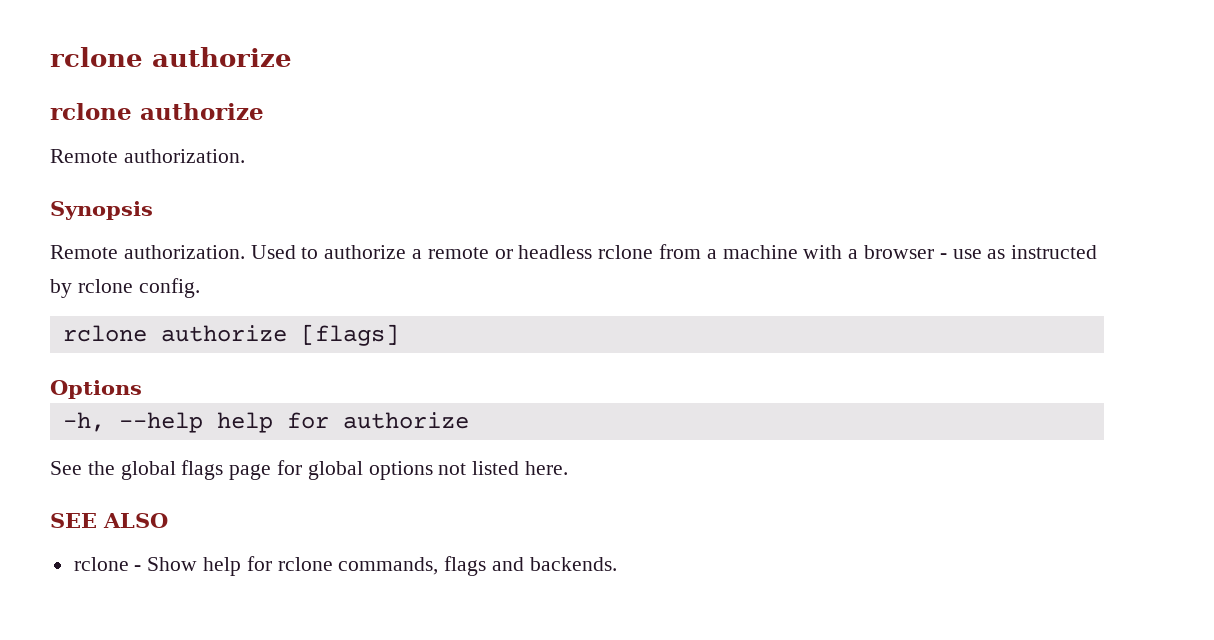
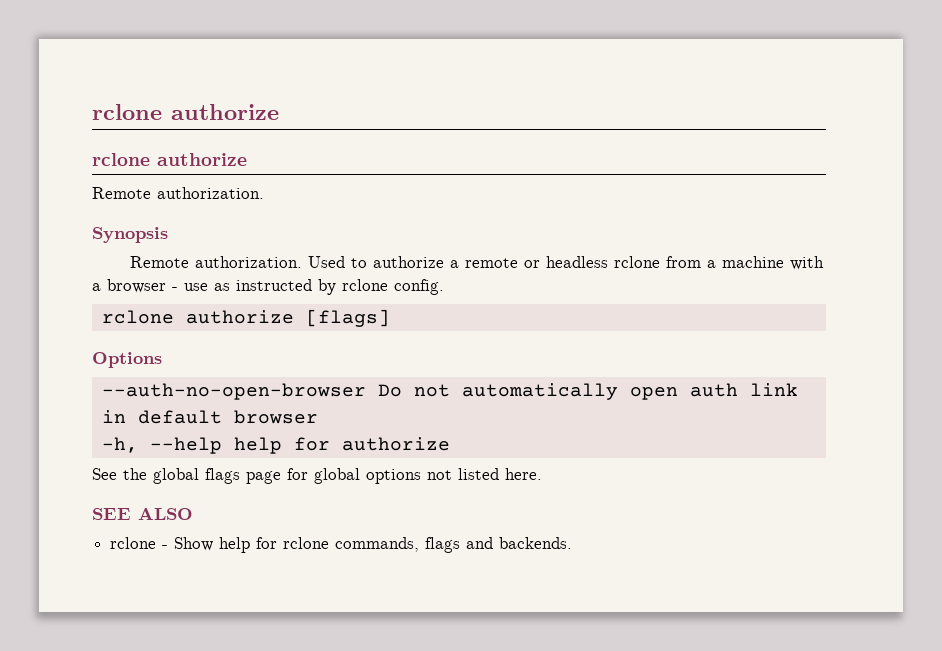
(142, 389) none -> [101,383,798,400] [101,410,318,424] // --auth-no-open-browser Do not automatically open auth link in default browser

